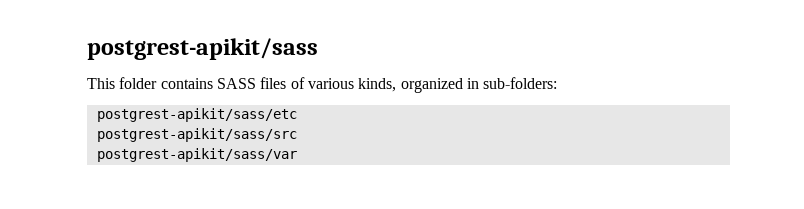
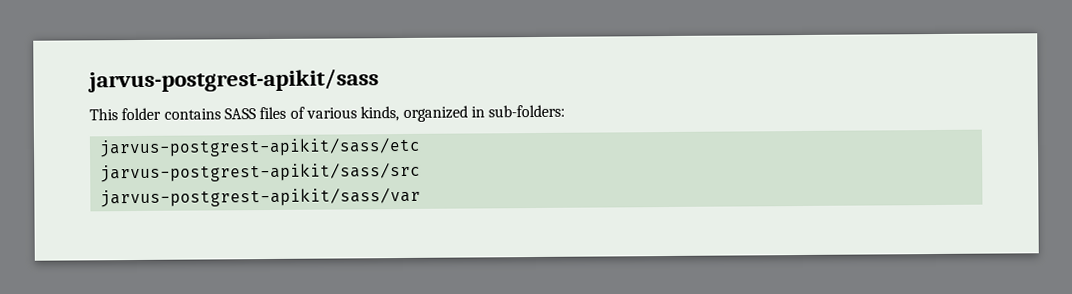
[87,38,318,60] postgrest-apikit/sass -> [87,68,379,93] jarvus-postgrest-apikit/sass
[96,108,297,122] [96,128,297,142] [96,148,297,162] postgrest-apikit/sass/etc // postgrest-apikit/sass/src // postgrest-apikit/sass/var -> [98,137,421,158] [99,162,421,183] [99,187,421,208] jarvus-postgrest-apikit/sass/etc // jarvus-postgrest-apikit/sass/src // jarvus-postgrest-apikit/sass/var

